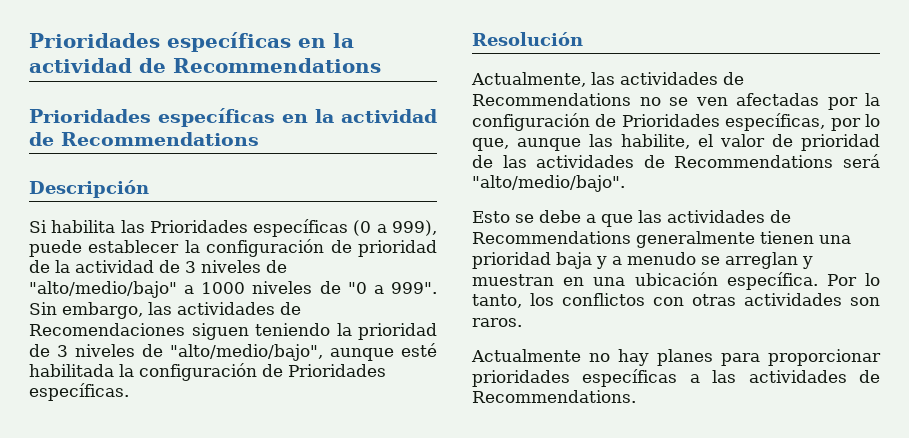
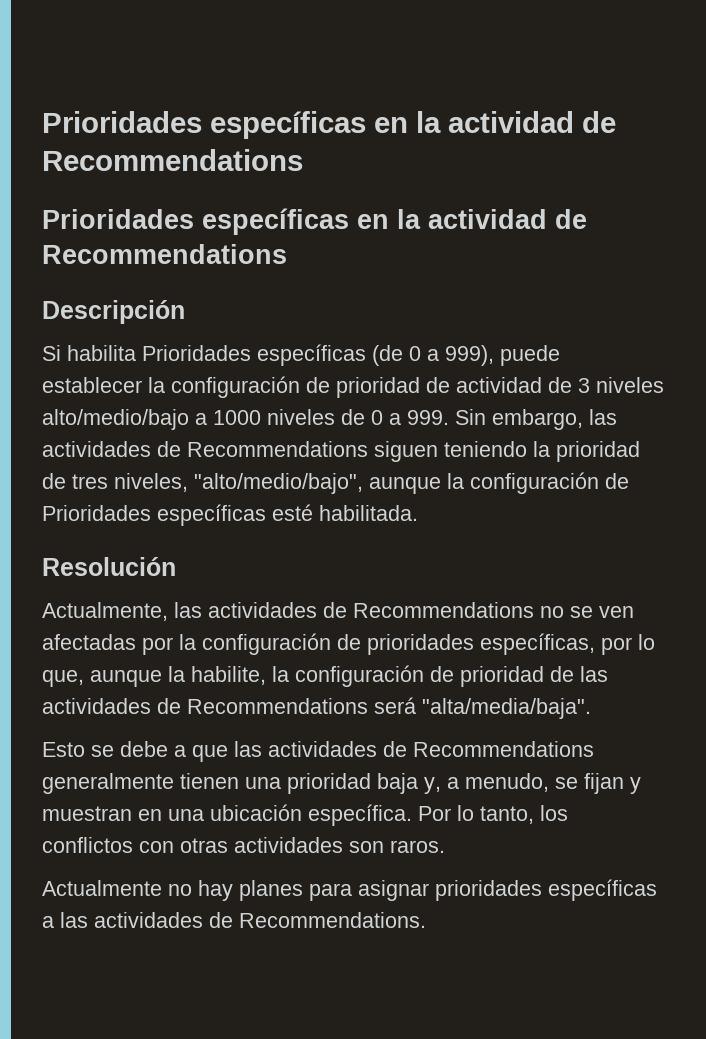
[120,219,372,237] las Prioridades específicas (0 -> [142,344,421,366] Prioridades específicas (de 0
[55,260,70,273] la -> (450, 385) none
[266,260,287,273] [29,281,177,298] de "alto/medio/bajo" -> [42,409,189,430] alto/medio/bajo
[347,282,438,294] "0 a 999". -> [371,410,449,425] 0 a 999.
[29,323,185,336] Recomendaciones -> [187,441,368,457] Recommendations
[57,343,437,361] [29,363,386,381] [29,383,129,401] 3 niveles de "alto/medio/bajo", aunque esté habilitada la configuración de Prioridades específicas. -> [72,472,629,494] [42,504,418,526] tres niveles, "alto/medio/bajo", aunque la configuración de Prioridades específicas esté habilitada.
[621,114,720,127] Prioridades -> [367,634,474,655] prioridades
[589,134,765,149] las habilite, el valor -> [168,665,424,687] la habilite, la configuración
[472,175,625,192] "alto/medio/bajo". -> [422,698,591,719] "alta/media/baja".
[596,252,798,269] y a menudo se arreglan -> [424,773,624,794] y, a menudo, se fijan
[768,349,881,366] proporcionar -> [358,880,429,901] asignar

